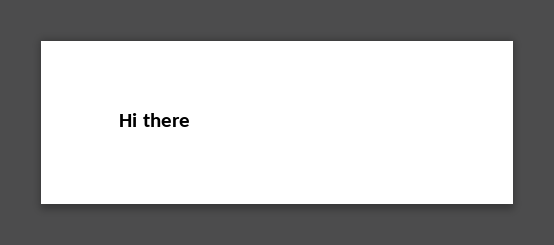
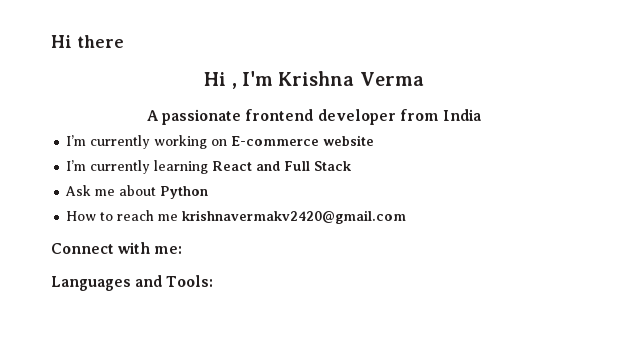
(190, 120) none -> [204,71,424,89] [147,109,481,125] [66,135,375,149] [66,160,353,174] [65,185,209,199] [66,210,407,224] [51,242,183,254] [51,275,214,291] // Hi , I'm Krishna Verma // A passionate frontend developer from India // I’m currently working on E-commerce website // I’m currently learning React and Full Stack // Ask me about Python // How to reach me krishnavermakv2420@gmail.com // Connect with me: // Languages and Tools:

